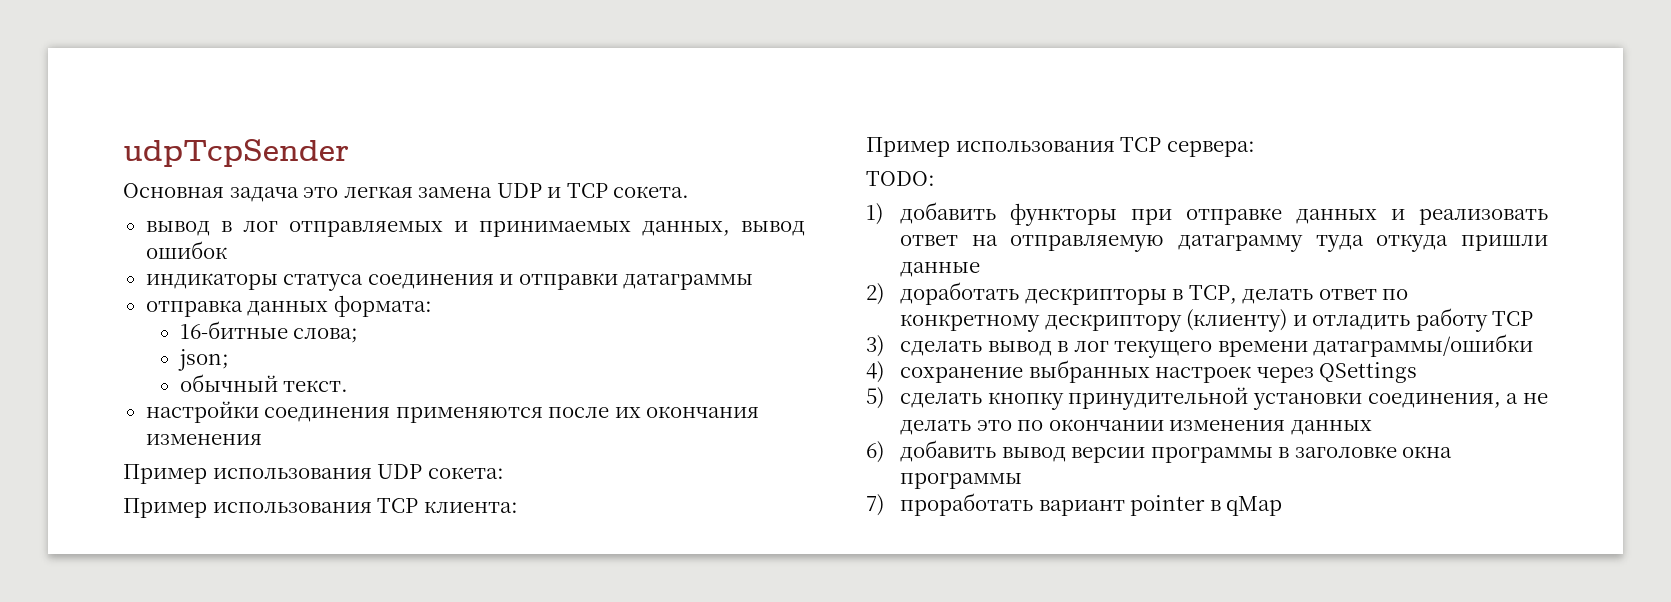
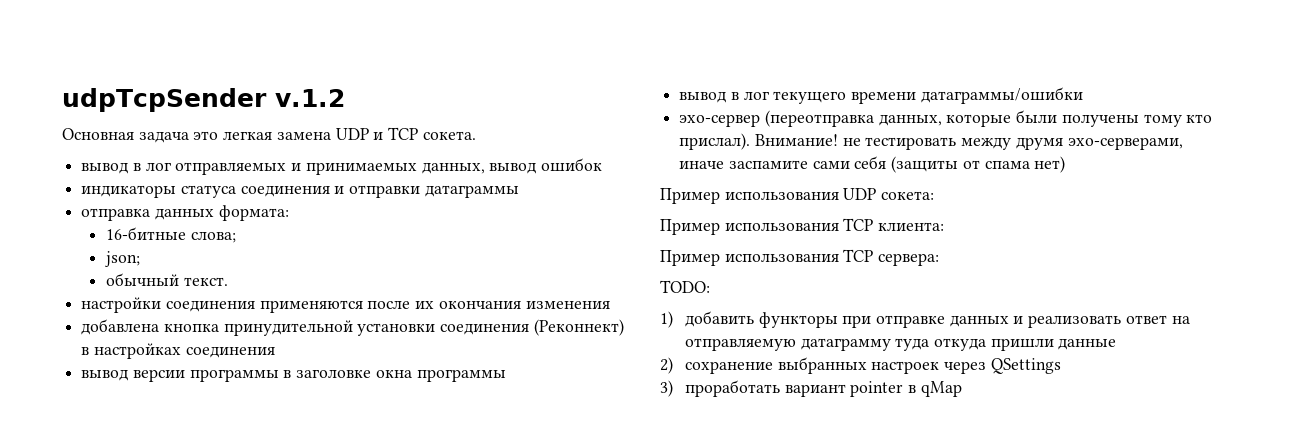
(349, 153) none -> [274,89,345,107] v.1.2
(262, 439) none -> [81,319,624,336] [81,343,275,359] [81,369,506,382] [679,87,1083,104] [679,110,1213,127] [679,133,1183,150] [679,156,1066,173] // добавлена кнопка принудительной установки соединения (Реконнект) в настройках соединения // вывод версии программы в заголовке окна программы // вывод в лог текущего времени датаграммы/ошибки // эхо-сервер (переотправка данных, которые были получены тому кто прислал). Внимание! не тестировать между друмя эхо-серверами, иначе заспамите сами себя (защиты от спама нет)
[900,282,1409,305] [900,308,1534,332] [866,334,1534,358] [866,361,884,383] доработать дескрипторы в TCP, делать ответ по конкретному дескриптору (клиенту) и отладить работу TCP // 3) сделать вывод в лог текущего времени датаграммы/ошибки // 4) -> (673, 365) none
[866,387,1548,410] [900,419,1372,435] [866,440,1453,463] [900,473,1023,489] [866,494,884,516] 5) сделать кнопку принудительной установки соединения, а не делать это по окончании изменения данных // 6) добавить вывод версии программы в заголовке окна программы // 7) -> [660,380,673,397] 3)

